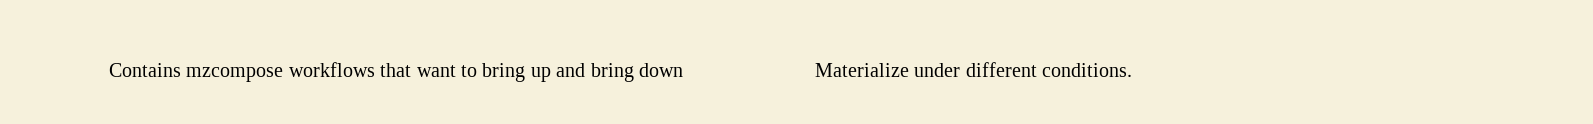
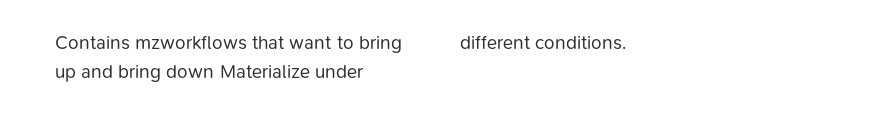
[186,62,375,82] mzcompose workflows -> [135,35,248,50] mzworkflows

